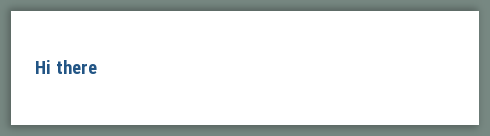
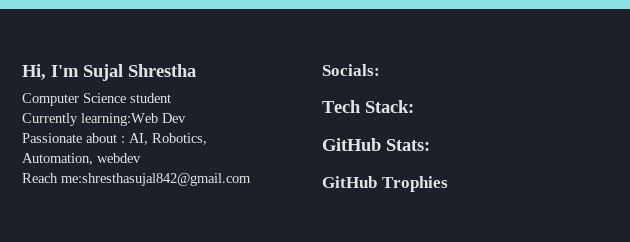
[35,60,97,74] Hi there -> [22,64,196,81] [22,93,171,106] [22,113,186,126] [22,133,207,145] [22,153,141,165] [22,173,251,186] [322,64,380,76] [322,100,414,113] [322,138,430,151] [322,176,448,192] Hi, I'm Sujal Shrestha // Computer Science student // Currently learning:Web Dev // Passionate about : AI, Robotics, Automation, webdev // Reach me:shresthasujal842@gmail.com // Socials: // Tech Stack: // GitHub Stats: // GitHub Trophies

